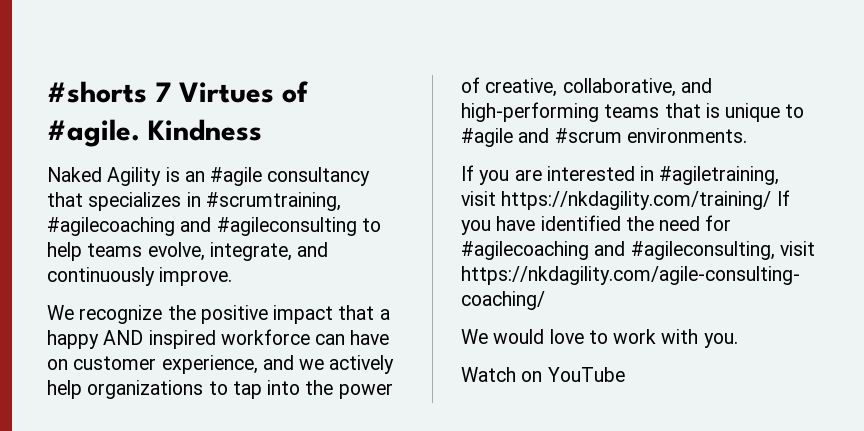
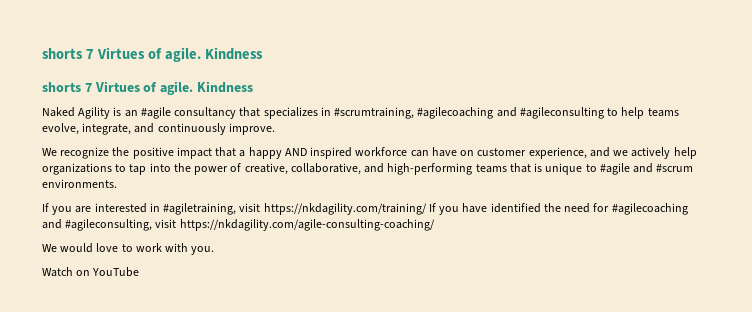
[47,81,308,103] [47,119,140,147] #shorts 7 Virtues of #agile. -> [42,47,263,62] [42,81,194,95] shorts 7 Virtues of agile. Kindness // shorts 7 Virtues of agile.

